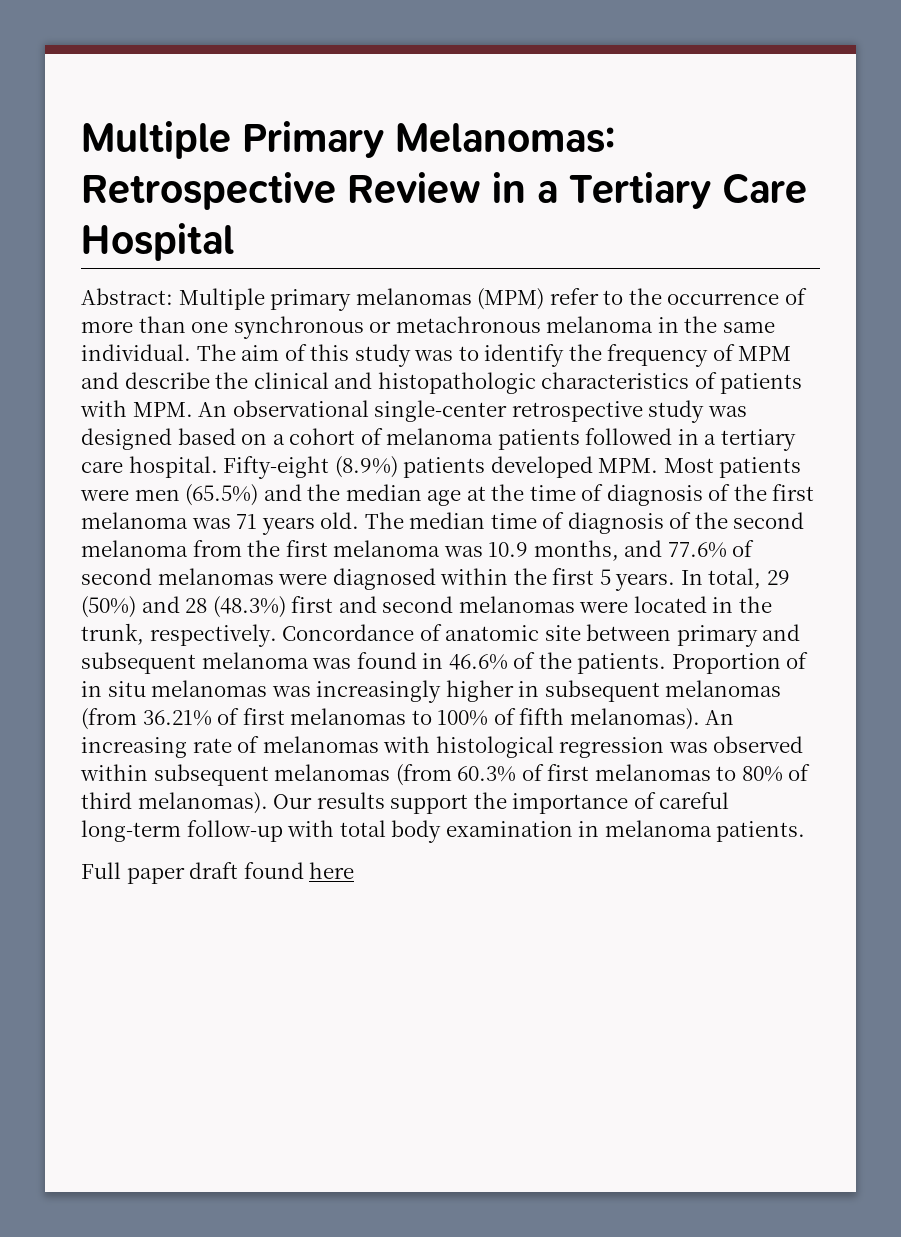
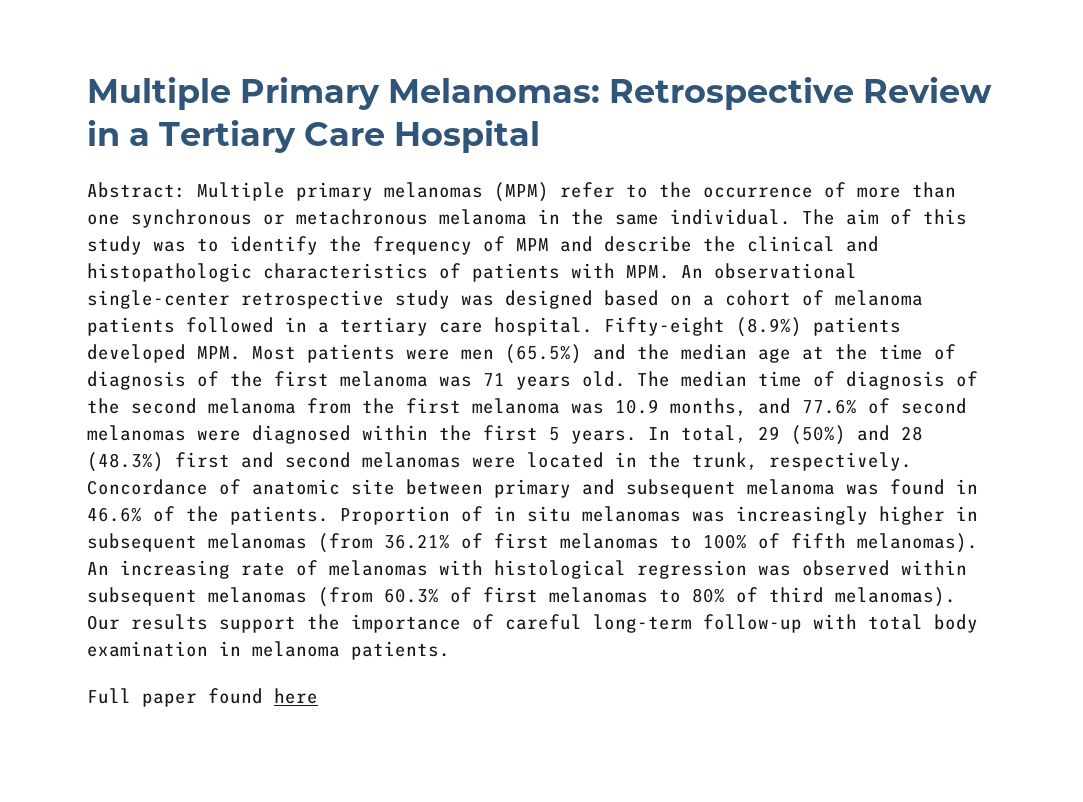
[189,862,239,879] draft -> (197, 700) none

